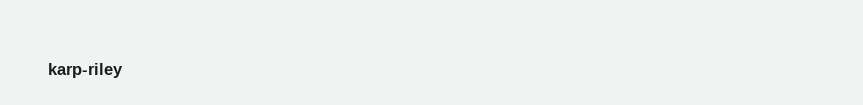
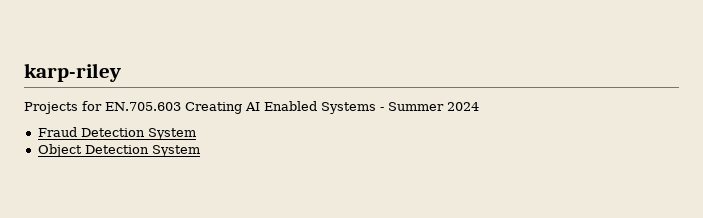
(123, 70) none -> [24,101,479,114] [37,127,196,140] [37,144,200,157] // Projects for EN.705.603 Creating AI Enabled Systems - Summer 2024 // Fraud Detection System // Object Detection System

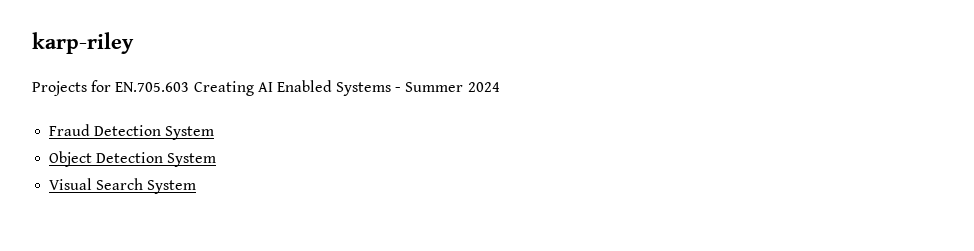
(200, 151) none -> [49,178,197,194] // Visual Search System

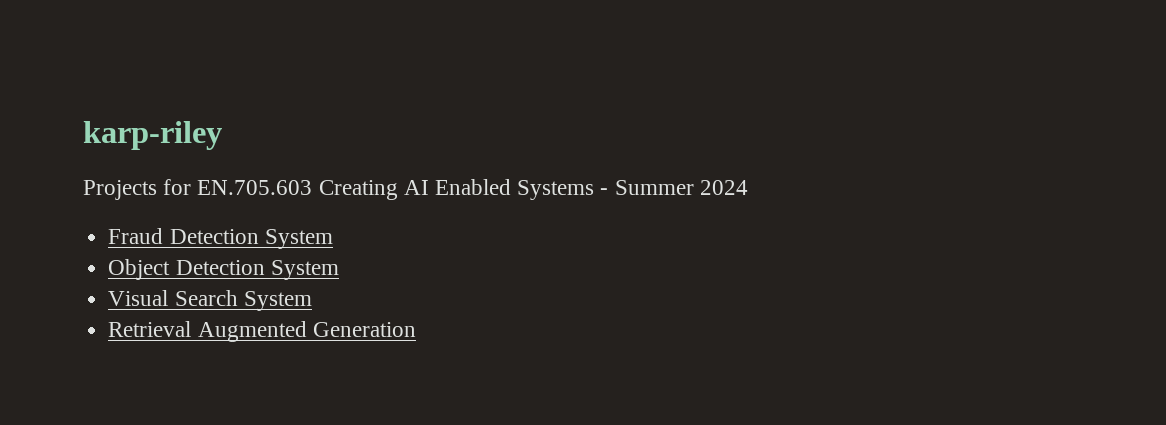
(197, 187) none -> [108,321,416,342] // Retrieval Augmented Generation

